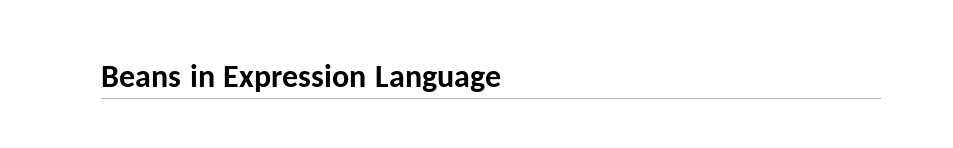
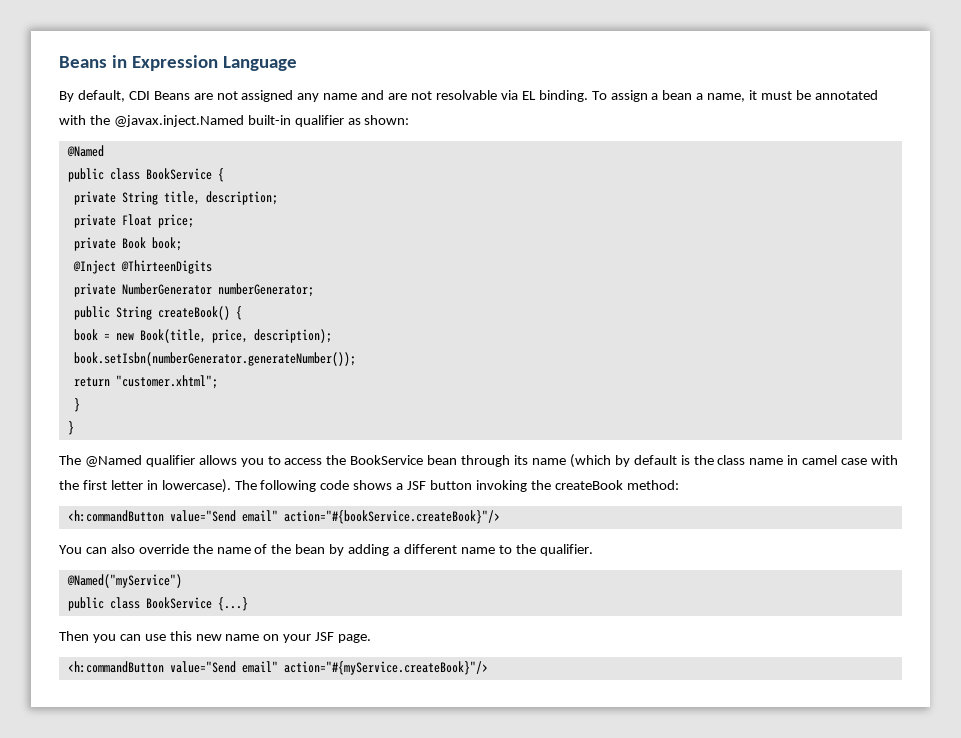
(501, 79) none -> [59,90,878,102] [59,115,410,127] [66,145,104,157] [67,168,224,182] [73,191,278,205] [73,214,194,228] [73,237,182,251] [72,260,212,274] [73,283,314,297] [73,306,242,320] [73,329,332,343] [73,352,356,366] [73,375,218,389] [73,398,80,412] [67,421,74,435] [59,454,899,468] [59,479,679,493] [67,510,500,524] [59,544,593,556] [66,574,182,588] [67,597,248,611] [59,631,372,643] [67,661,488,675] // By default, CDI Beans are not assigned any name and are not resolvable via EL binding. To assign a bean a name, it must be annotated with the @javax.inject.Named built-in qualifier as shown: // @Named // public class BookService { // private String title, description; // private Float price; // private Book book; // @Inject @ThirteenDigits // private NumberGenerator numberGenerator; // public String createBook() { // book = new Book(title, price, description); // book.setIsbn(numberGenerator.generateNumber()); // return "customer.xhtml"; // } // } // The @Named qualifier allows you to access the BookService bean through its name (which by default is the class name in camel case with the first letter in lowercase). The following code shows a JSF button invoking the createBook method: // <h:commandButton value="Send email" action="#{bookService.createBook}"/> // You can also override the name of the bean by adding a different name to the qualifier. // @Named("myService") // public class BookService {...} // Then you can use this new name on your JSF page. // <h:commandButton value="Send email" action="#{myService.createBook}"/>

